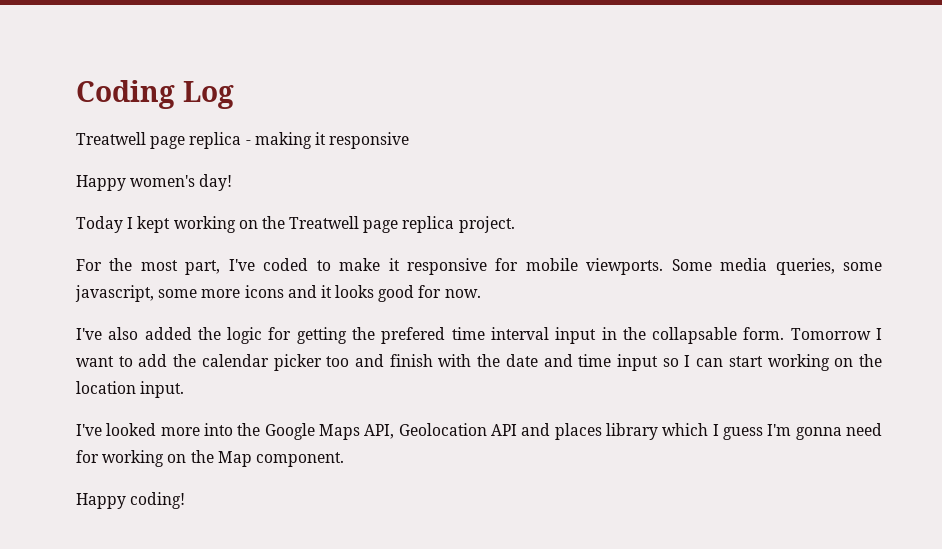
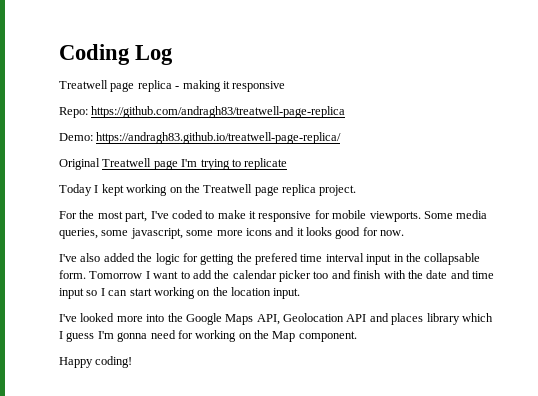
[76,174,233,191] Happy women's day! -> [59,106,346,118] [59,132,342,144] [59,158,288,170] Repo: https://github.com/andragh83/treatwell-page-replica // Demo: https://andragh83.github.io/treatwell-page-replica/ // Original Treatwell page I'm trying to replicate

